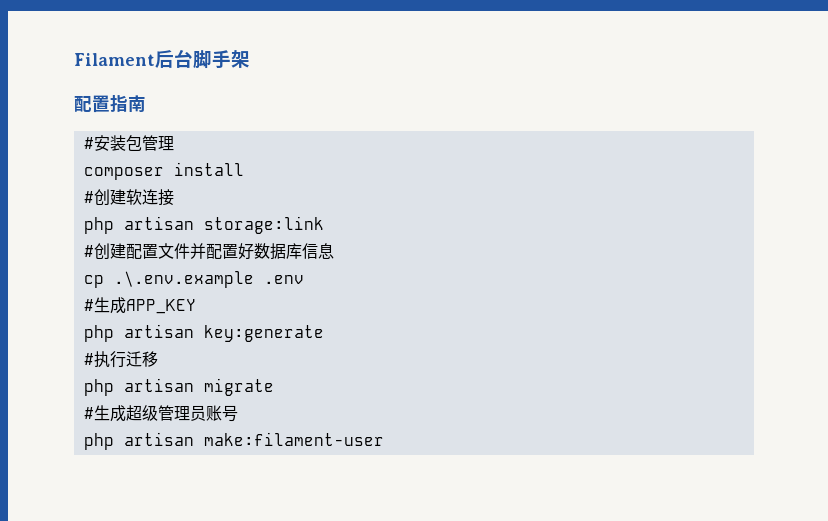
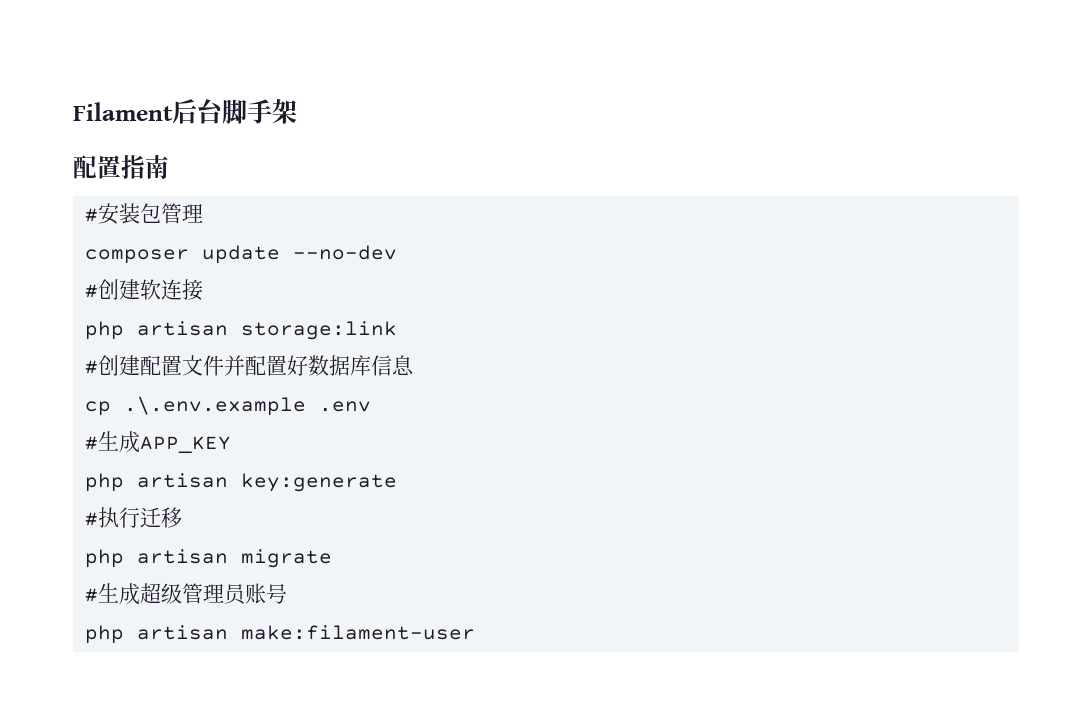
[173,162,244,176] install -> [202,245,397,264] update --no-dev

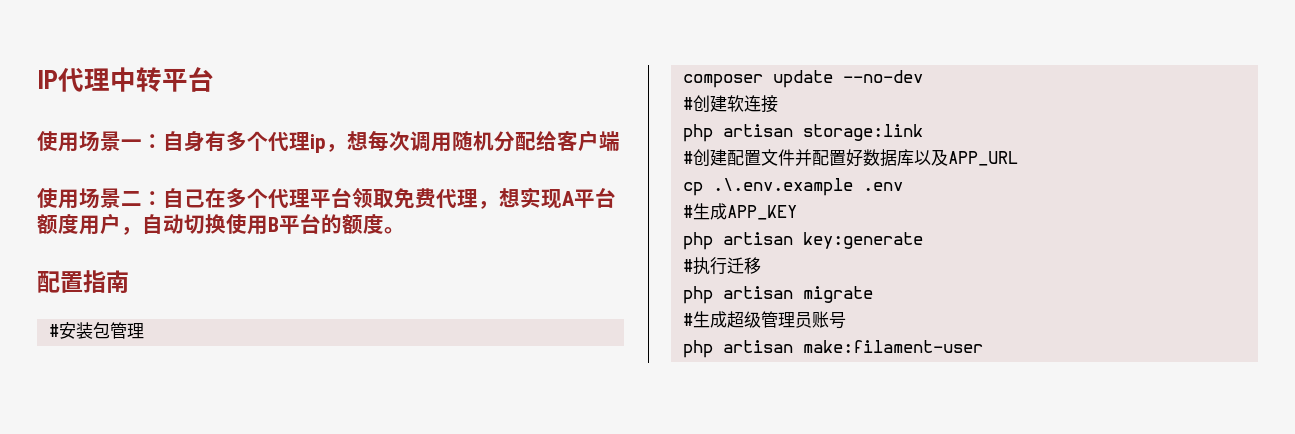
[73,99,297,124] Filament后台脚手架 -> [37,67,214,92] [37,130,620,153] [37,187,616,209] [37,213,405,235] IP代理中转平台 // 使用场景一：自身有多个代理ip，想每次调用随机分配给客户端 // 使用场景二：自己在多个代理平台领取免费代理，想实现A平台额度用户，自动切换使用B平台的额度。
[371,355,414,376] 信息 -> [914,149,1018,166] 以及APP_URL

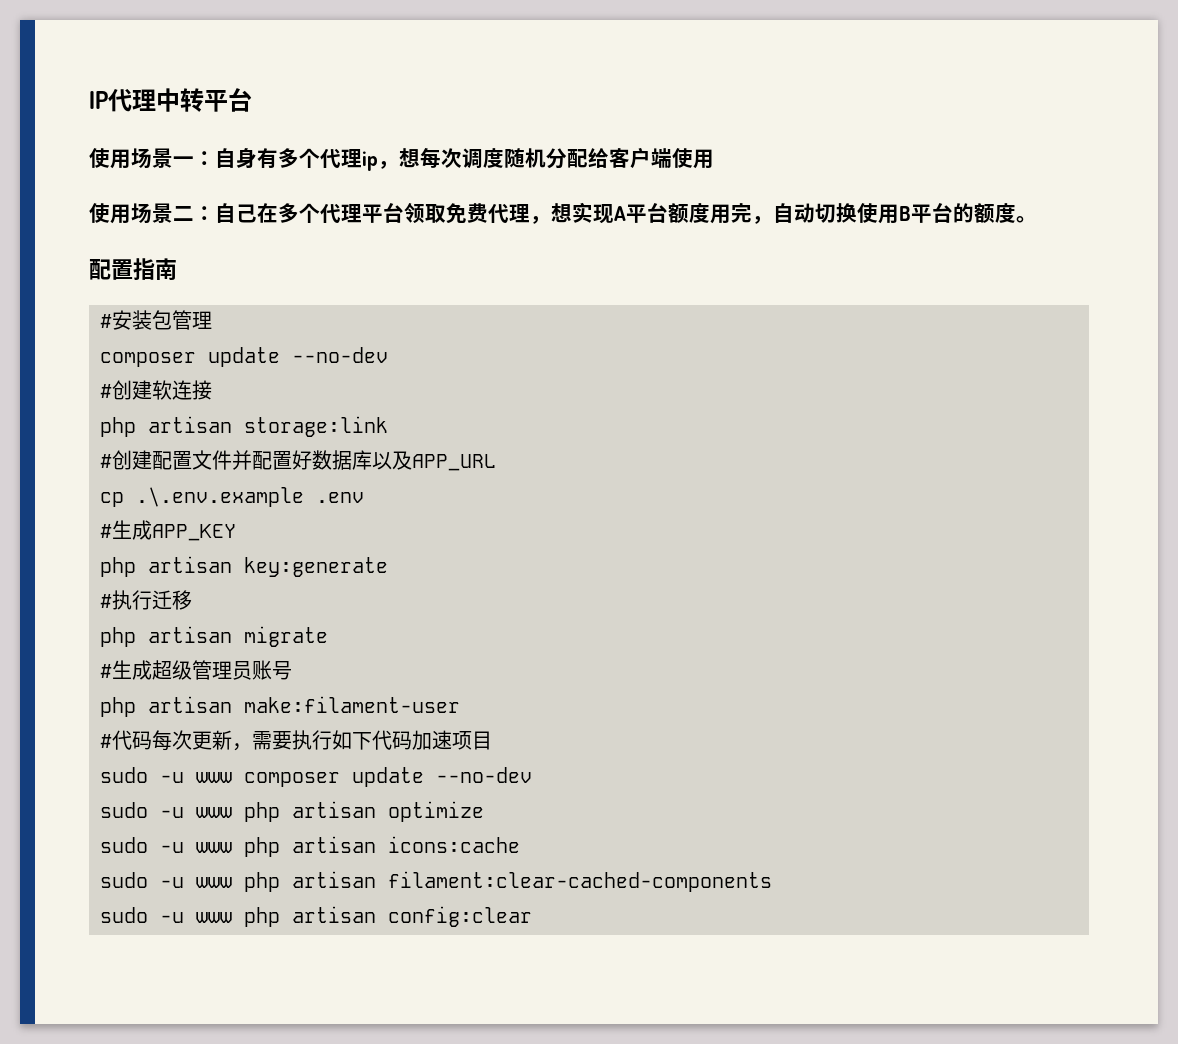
[431,132,452,152] 用 -> [483,148,504,168] 度
(620, 141) none -> [672,148,714,169] 使用
[100,213,121,235] 户 -> [731,203,752,223] 完
(983, 346) none -> [100,730,493,751] [100,767,533,787] [100,801,485,822] [100,836,521,857] [100,871,773,892] [100,906,533,927] // #代码每次更新，需要执行如下代码加速项目 // sudo -u www composer update --no-dev // sudo -u www php artisan optimize // sudo -u www php artisan icons:cache // sudo -u www php artisan filament:clear-cached-components // sudo -u www php artisan config:clear

